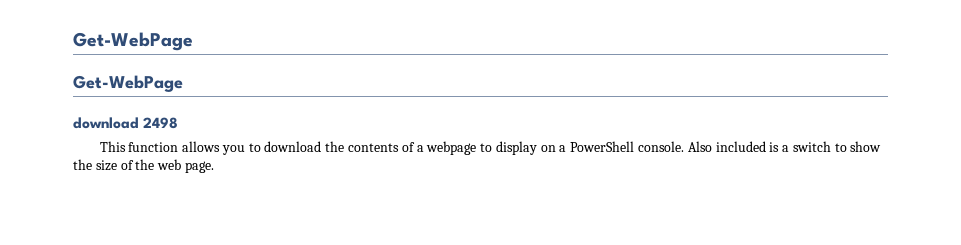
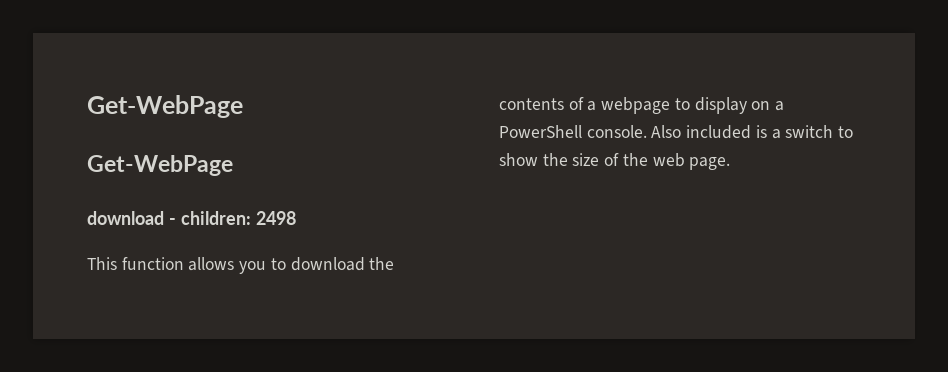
(139, 123) none -> [168,211,251,225] - children:

